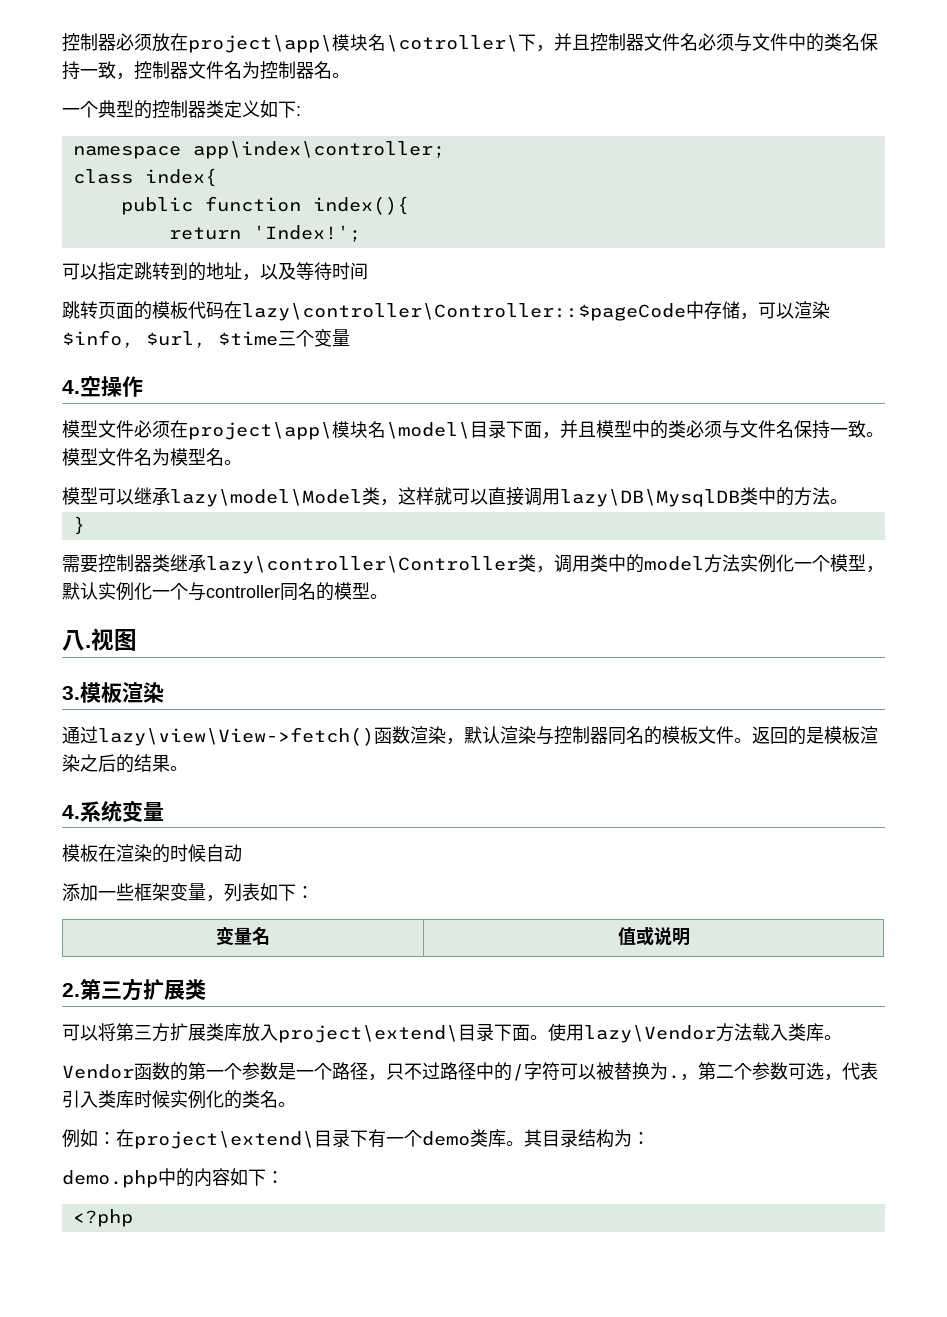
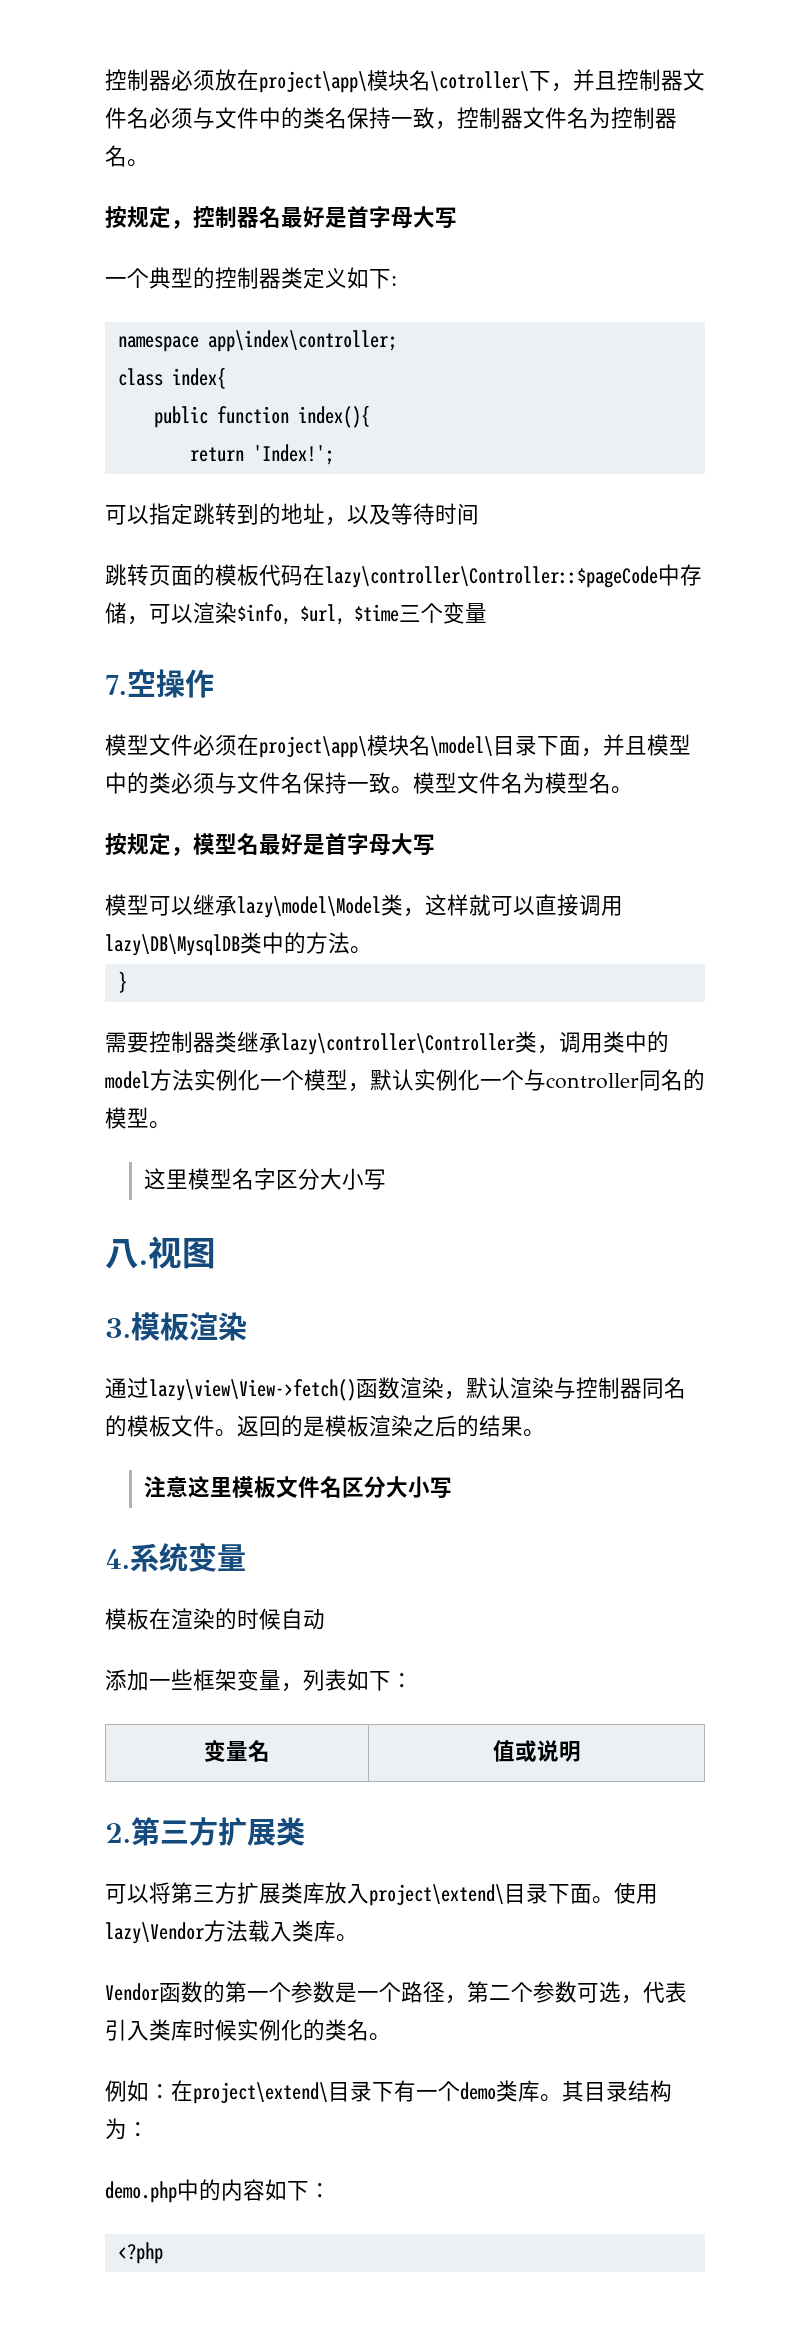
(350, 75) none -> [105,206,457,229] // 按规定，控制器名最好是首字母大写
[62,380,80,394] 4. -> [105,675,127,695] 7.
(242, 462) none -> [105,833,435,856] // 按规定，模型名最好是首字母大写
(388, 596) none -> [143,1168,386,1190] // 这里模型名字区分大小写
(188, 768) none -> [143,1476,452,1499] // 注意这里模板文件名区分大小写
[386,1062,698,1081] 只不过路径中的/字符可以被替换为.， -> (467, 1999) none

